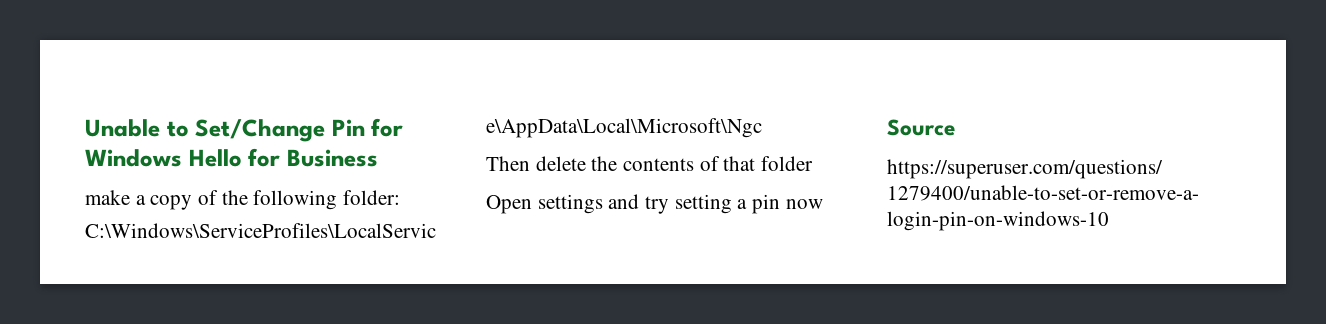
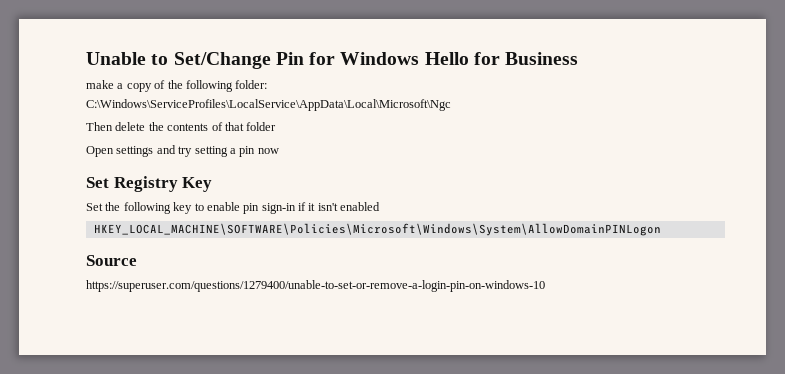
(823, 204) none -> [86,176,213,192] [86,202,381,214] [93,223,661,236] // Set Registry Key // Set the following key to enable pin sign-in if it isn't enabled // HKEY_LOCAL_MACHINE\SOFTWARE\Policies\Microsoft\Windows\System\AllowDomainPINLogon

